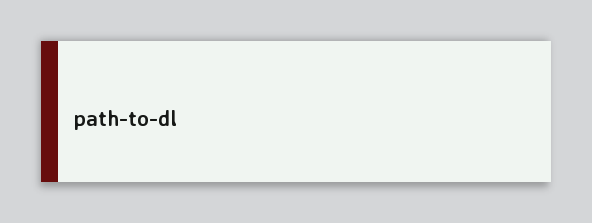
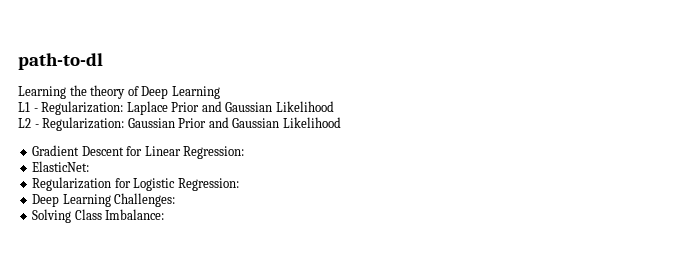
(177, 120) none -> [18,85,220,99] [18,101,334,115] [18,117,341,131] [32,145,245,159] [32,161,90,172] [32,177,239,191] [32,193,176,207] [32,209,165,223] // Learning the theory of Deep Learning // L1 - Regularization: Laplace Prior and Gaussian Likelihood // L2 - Regularization: Gaussian Prior and Gaussian Likelihood // Gradient Descent for Linear Regression: // ElasticNet: // Regularization for Logistic Regression: // Deep Learning Challenges: // Solving Class Imbalance:

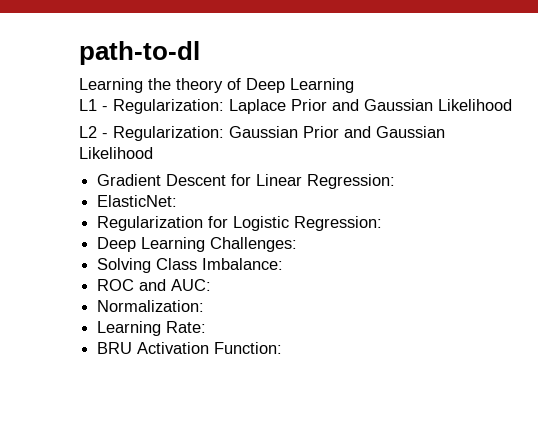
(165, 214) none -> [97,279,212,291] [97,300,205,312] [97,321,207,336] [97,342,283,354] // ROC and AUC: // Normalization: // Learning Rate: // BRU Activation Function:

